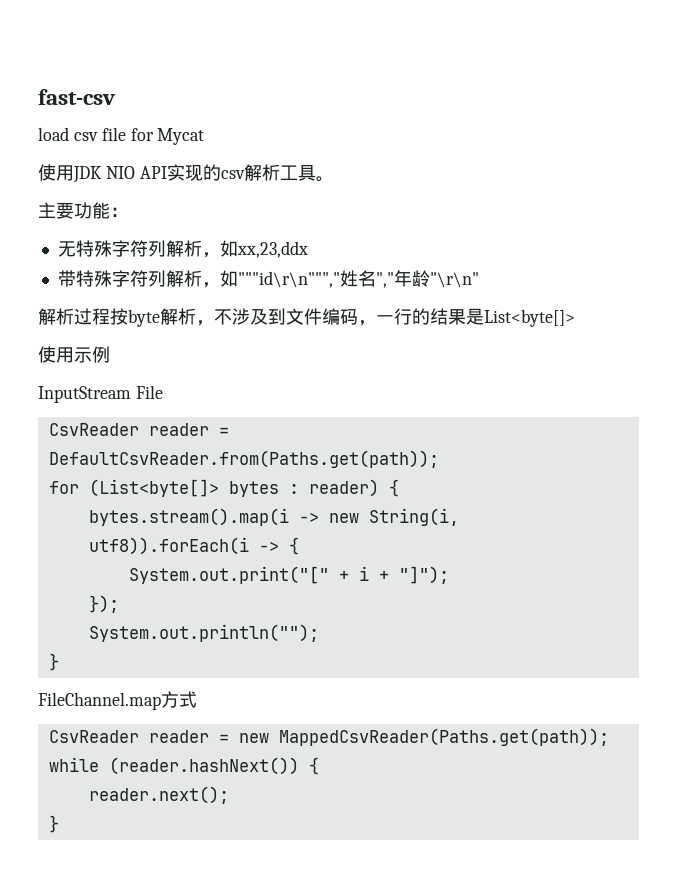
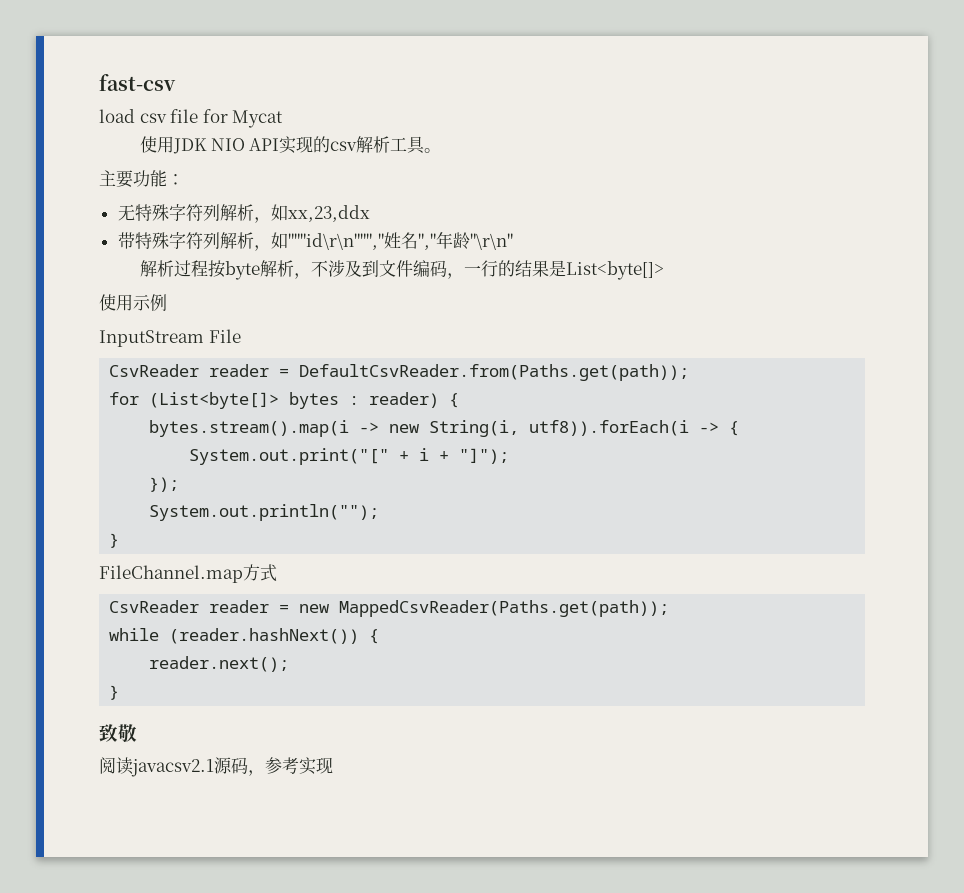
(59, 824) none -> [99,724,137,742] [99,757,333,777] // 致敬 // 阅读javacsv2.1源码，参考实现

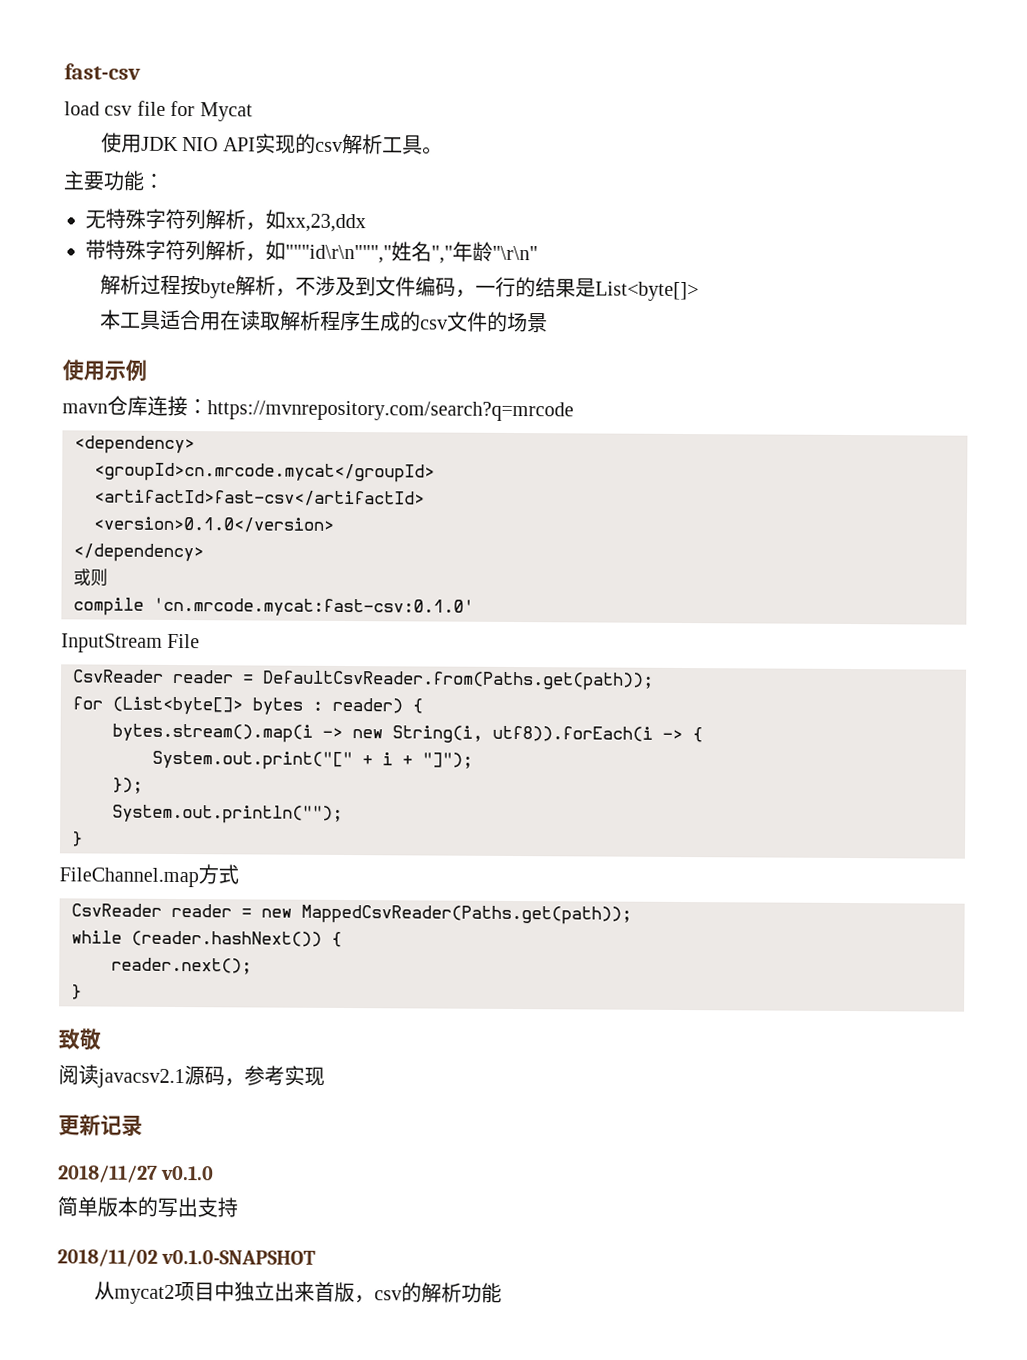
[99,294,167,311] 使用示例 -> [99,309,548,333] [62,359,147,381] [62,395,574,422] [74,435,195,455] [94,462,435,483] [94,489,425,507] [93,516,334,533] [73,543,204,563] [73,568,108,587] [73,597,474,617] 本工具适合用在读取解析程序生成的csv文件的场景 // 使用示例 // mavn仓库连接：https://mvnrepository.com/search?q=mrcode // <dependency> // <groupId>cn.mrcode.mycat</groupId> // <artifactId>fast-csv</artifactId> // <version>0.1.0</version> // </dependency> // 或则 // compile 'cn.mrcode.mycat:fast-csv:0.1.0'
(333, 765) none -> [58,1114,143,1137] [58,1165,215,1183] [57,1196,238,1218] [57,1249,317,1267] [93,1281,502,1304] // 更新记录 // 2018/11/27 v0.1.0 // 简单版本的写出支持 // 2018/11/02 v0.1.0-SNAPSHOT // 从mycat2项目中独立出来首版，csv的解析功能

